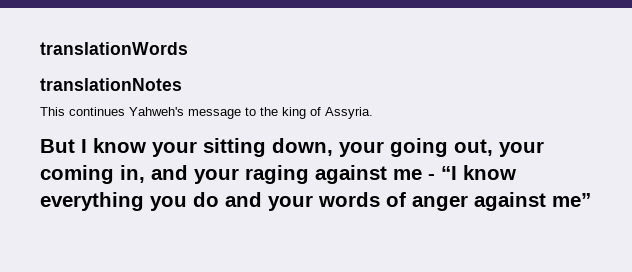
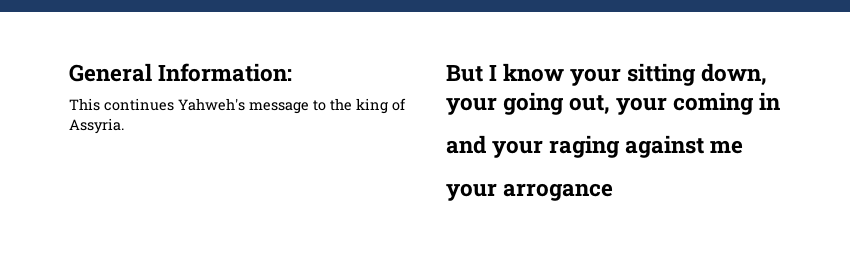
[40,42,188,55] [40,78,182,91] translationWords // translationNotes -> [69,63,293,82] General Information:
[120,165,145,183] in, -> [759,92,781,110] in //
[428,165,516,180] [40,192,591,211] - “I know everything you do and your words of anger against me” -> [446,183,614,201] // your arrogance

